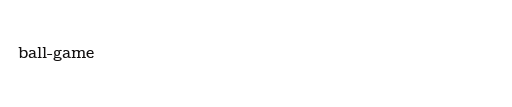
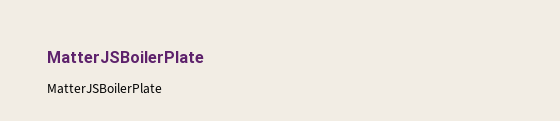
[18,47,94,61] ball-game -> [47,51,204,63] [47,83,162,94] MatterJSBoilerPlate // MatterJSBoilerPlate

